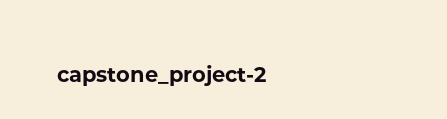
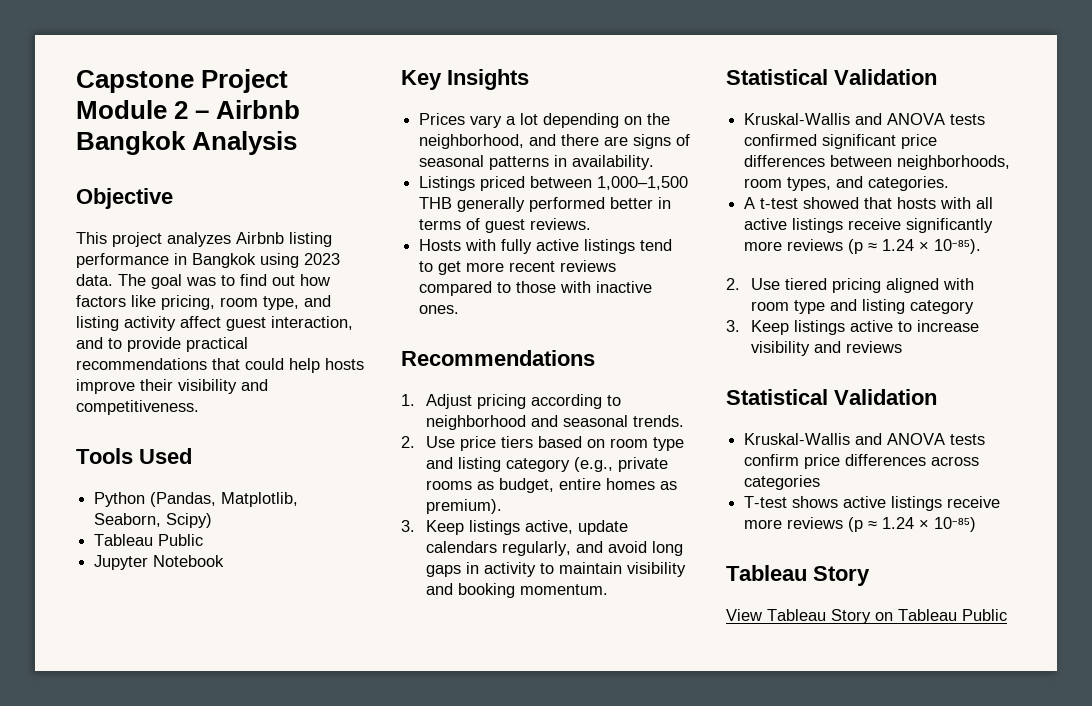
[57,65,266,86] capstone_project-2 -> [76,69,289,93] [76,100,301,119] [76,131,298,155] [76,188,173,209] [76,232,332,247] [76,253,340,268] [76,274,330,289] [76,295,331,310] [76,316,353,331] [76,337,248,352] [76,358,364,373] [76,379,268,394] [76,400,199,415] [76,448,192,464] [94,492,299,507] [94,513,213,528] [94,534,204,546] [94,555,225,570] [401,69,529,90] [419,113,671,128] [419,134,691,149] [419,155,655,170] [419,176,689,191] [419,197,672,212] [419,218,592,233] [419,239,673,254] [419,260,617,275] [419,281,653,296] [419,305,460,314] [401,350,595,366] [401,394,622,409] [426,415,685,430] [401,436,685,451] [426,457,669,472] [426,478,678,493] [426,499,503,514] [401,520,629,535] [426,541,684,556] [426,562,687,577] [426,583,609,598] [726,69,937,85] [744,113,986,125] [744,134,938,149] [744,155,1011,170] [744,176,950,191] [744,197,994,209] [744,218,994,233] [744,239,982,254] [726,278,975,293] [751,299,975,314] [726,320,980,335] [751,341,903,356] [726,389,937,405] [744,433,986,445] [744,454,980,469] [744,475,821,490] [744,496,1001,511] [744,517,977,532] [726,565,870,586] [726,609,1007,624] Capstone Project Module 2 – Airbnb Bangkok Analysis // Objective // This project analyzes Airbnb listing performance in Bangkok using 2023 data. The goal was to find out how factors like pricing, room type, and listing activity affect guest interaction, and to provide practical recommendations that could help hosts improve their visibility and competitiveness. // Tools Used // Python (Pandas, Matplotlib, Seaborn, Scipy) // Tableau Public // Jupyter Notebook // Key Insights // Prices vary a lot depending on the neighborhood, and there are signs of seasonal patterns in availability. // Listings priced between 1,000–1,500 THB generally performed better in terms of guest reviews. // Hosts with fully active listings tend to get more recent reviews compared to those with inactive ones. // Recommendations // 1. Adjust pricing according to neighborhood and seasonal trends. // 2. Use price tiers based on room type and listing category (e.g., private rooms as budget, entire homes as premium). // 3. Keep listings active, update calendars regularly, and avoid long gaps in activity to maintain visibility and booking momentum. // Statistical Validation // Kruskal-Wallis and ANOVA tests confirmed significant price differences between neighborhoods, room types, and categories. // A t-test showed that hosts with all active listings receive significantly more reviews (p ≈ 1.24 × 10⁻⁸⁵). // 2. Use tiered pricing aligned with room type and listing category // 3. Keep listings active to increase visibility and reviews // Statistical Validation // Kruskal-Wallis and ANOVA tests confirm price differences across categories // T-test shows active listings receive more reviews (p ≈ 1.24 × 10⁻⁸⁵) // Tableau Story // View Tableau Story on Tableau Public

